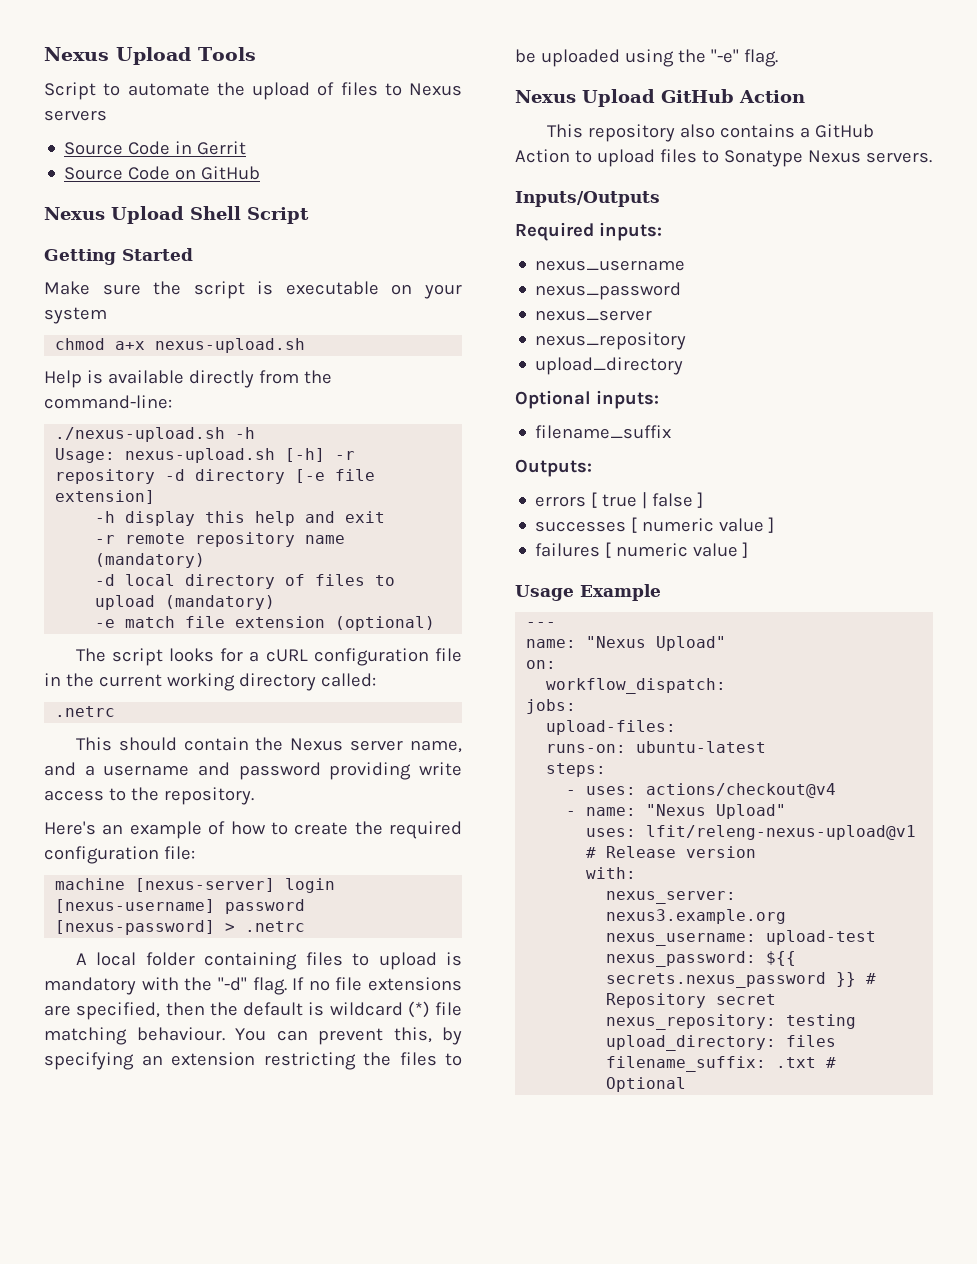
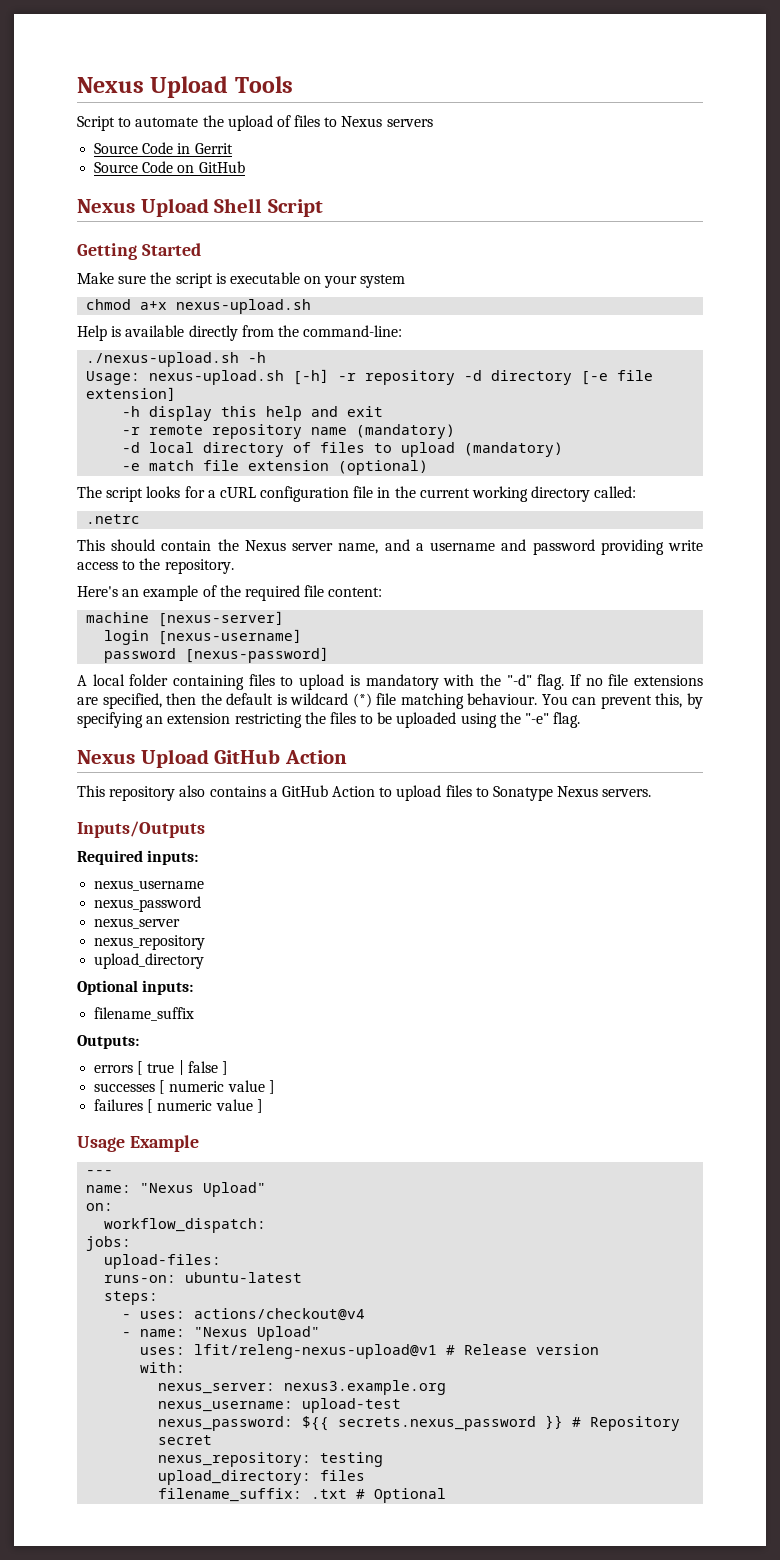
[230,821,462,839] [44,846,195,864] how to create the required configuration file: -> [219,585,383,601] the required file content:
(276, 885) none -> (285, 619) //
(216, 906) none -> (303, 637) //
[225,921,306,932] > .netrc -> (330, 655) none

